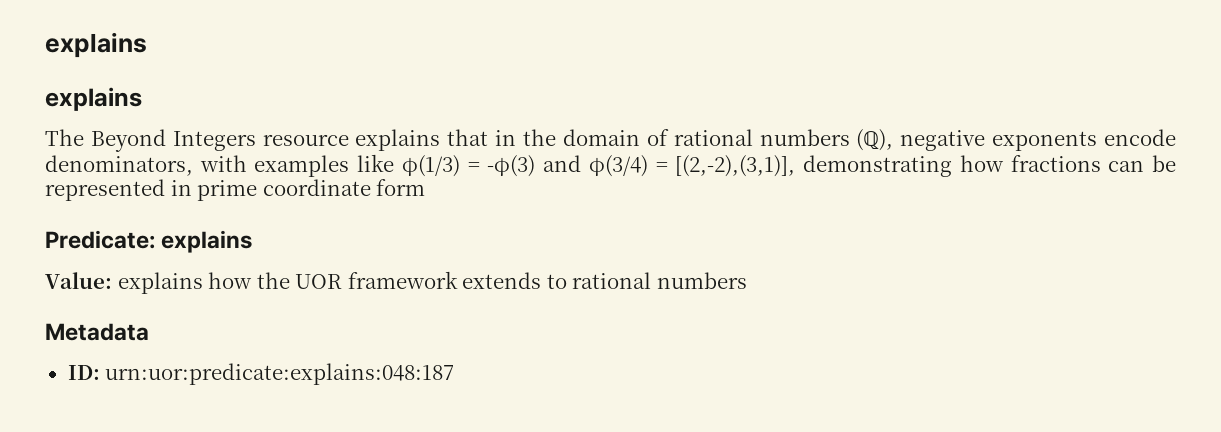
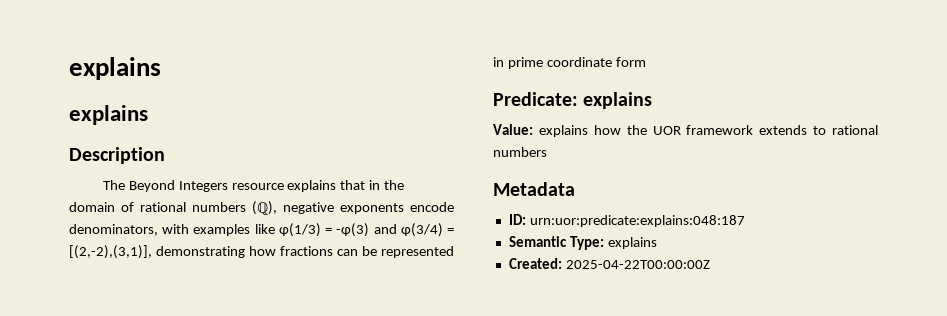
(142, 99) none -> [69,147,165,164] // Description
(455, 374) none -> [508,236,657,250] [508,258,710,269] // Semantic Type: explains // Created: 2025-04-22T00:00:00Z

